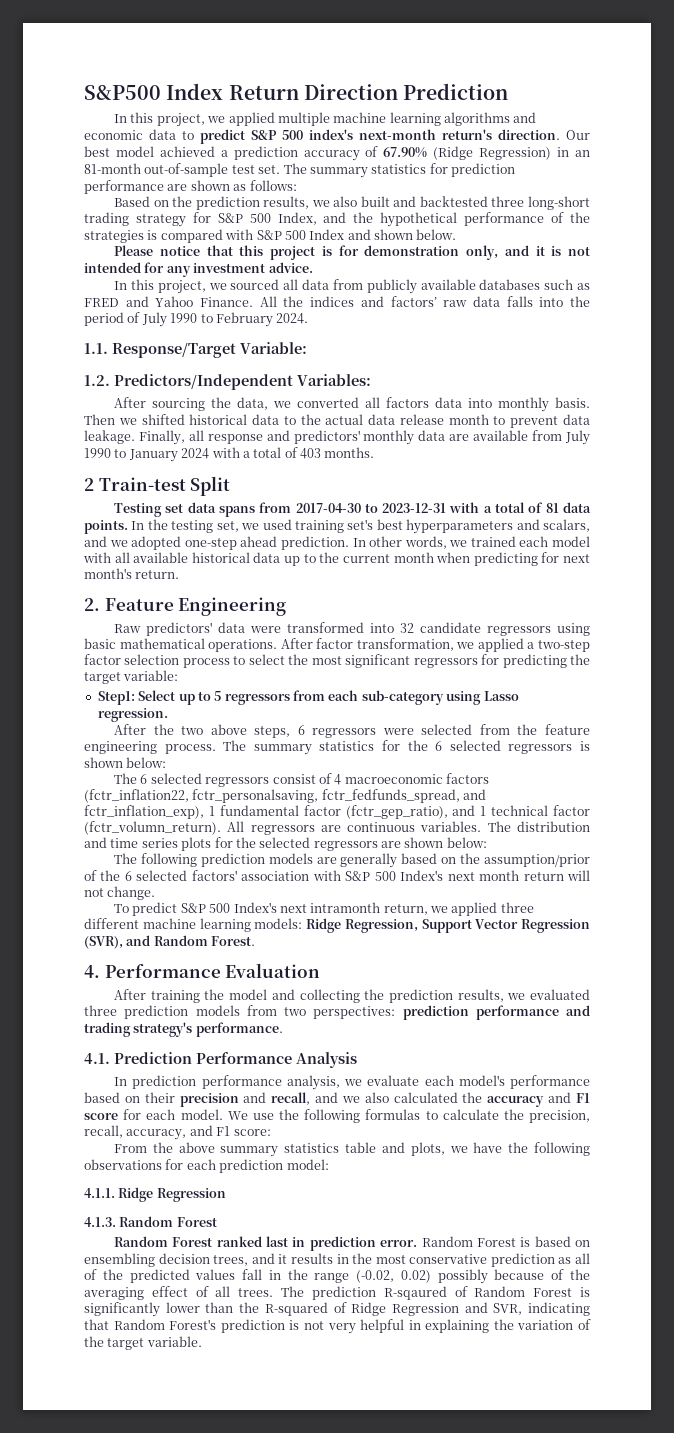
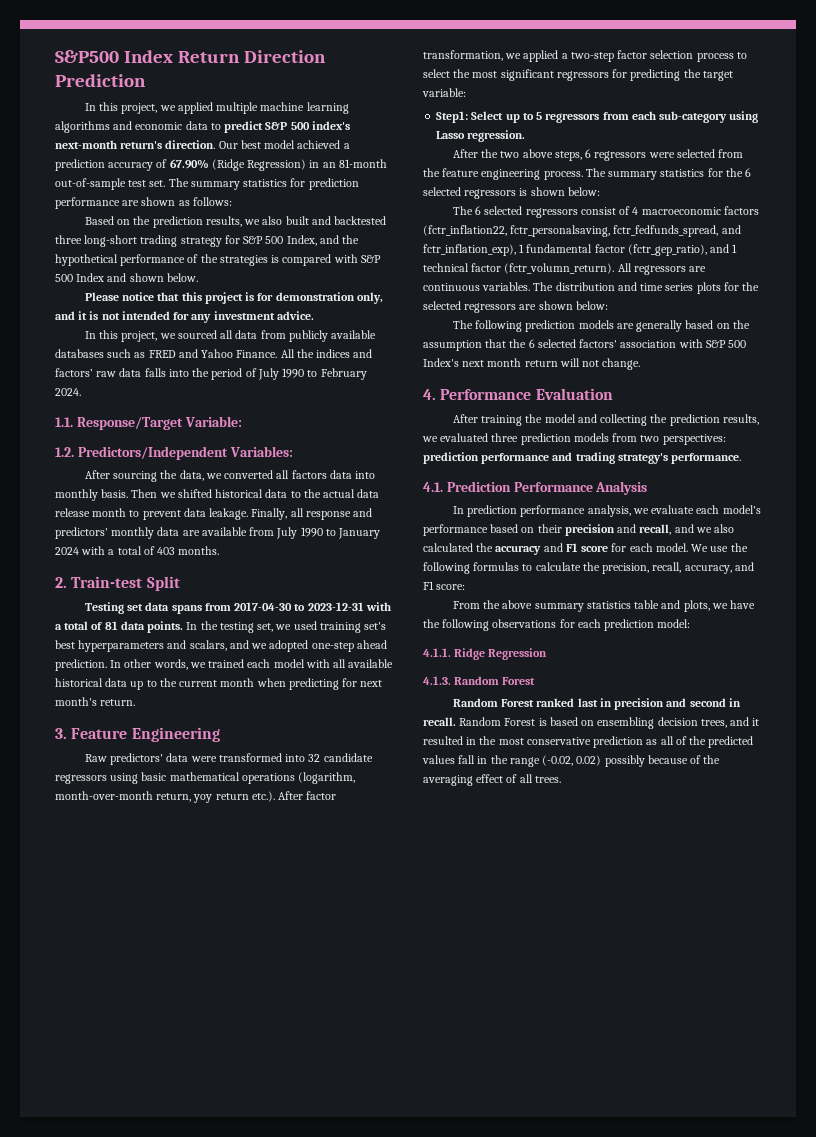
[84,478,94,491] 2 -> [55,577,67,588] 2.
[84,598,100,611] 2. -> [55,728,67,739] 3.
[208,639,278,652] operations. -> [241,772,356,784] [55,791,275,803] operations (logarithm, month-over-month return, yoy return etc.).
[484,854,590,867] [84,870,97,881] assumption/prior of -> [423,339,507,351] assumption that
[114,902,534,916] [84,918,590,933] [84,935,256,949] // To predict S&P 500 Index's next intramonth return, we applied three different machine learning models: Ridge Regression, Support Vector Regression (SVR), and Random Forest. -> (641, 364) none
[309,1236,418,1251] prediction error. -> [614,698,741,710] [423,717,456,726] precision and second in recall.
[290,1253,333,1264] results -> [423,736,463,745] resulted
[281,1286,590,1300] [84,1302,590,1317] [84,1319,591,1334] [84,1336,202,1350] The prediction R-sqaured of Random Forest is significantly lower than the R-squared of Ridge Regression and SVR, indicating that Random Forest's prediction is not very helpful in explaining the variation of the target variable. -> (561, 779) none

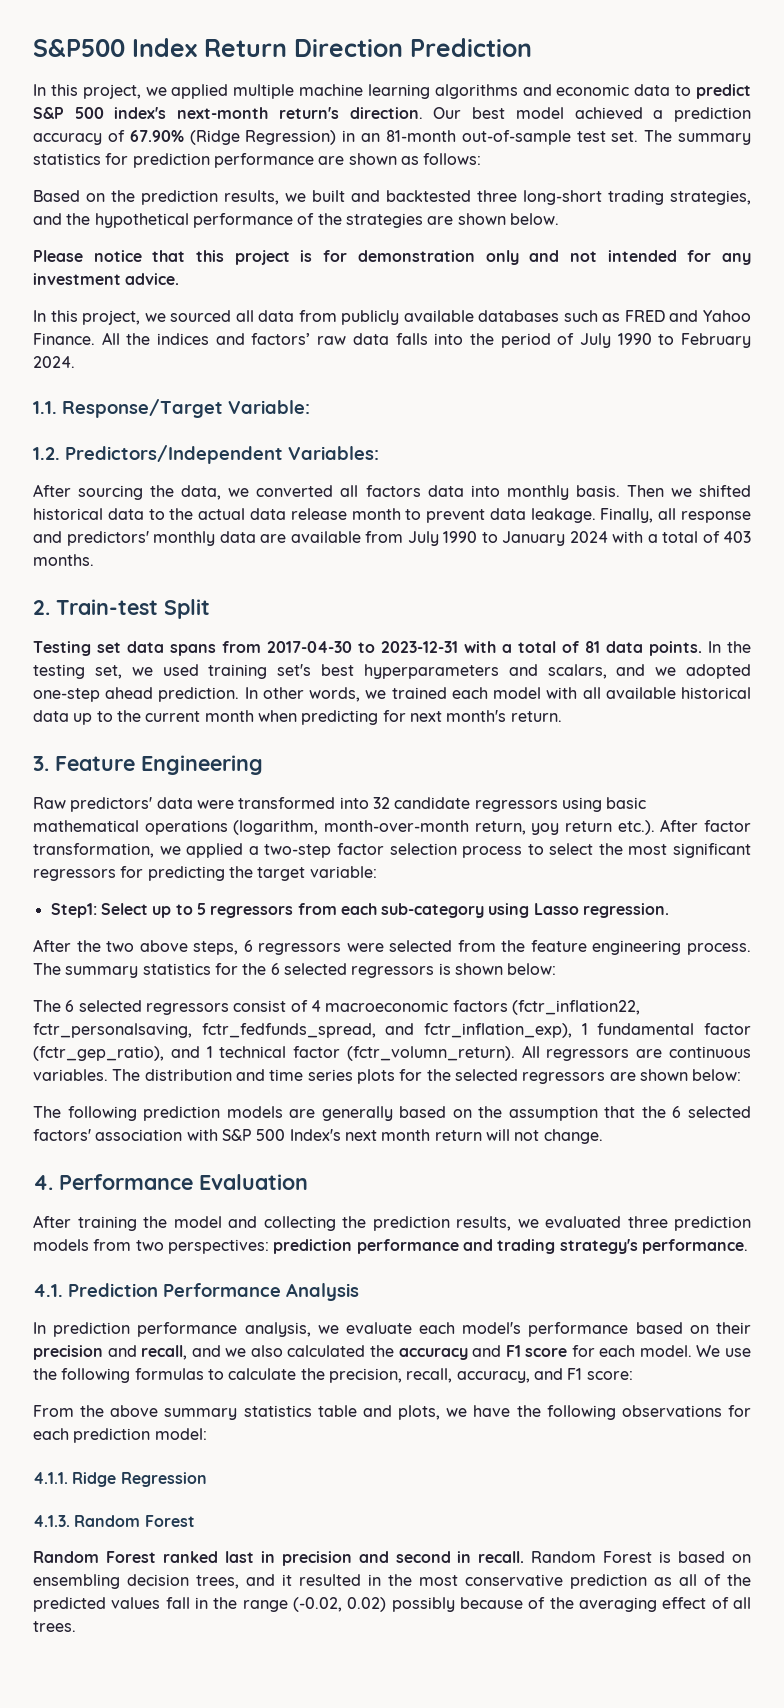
[262,216,283,225] also -> (306, 197) none
[180,235,317,247] strategy for S&P 500 Index, -> [670,190,751,205] strategies,
[271,254,381,266] [55,273,127,282] is compared with S&P 500 Index and -> [427,216,454,225] are
[356,292,383,304] [55,311,99,320] only, and it is -> [485,250,560,265] only and

